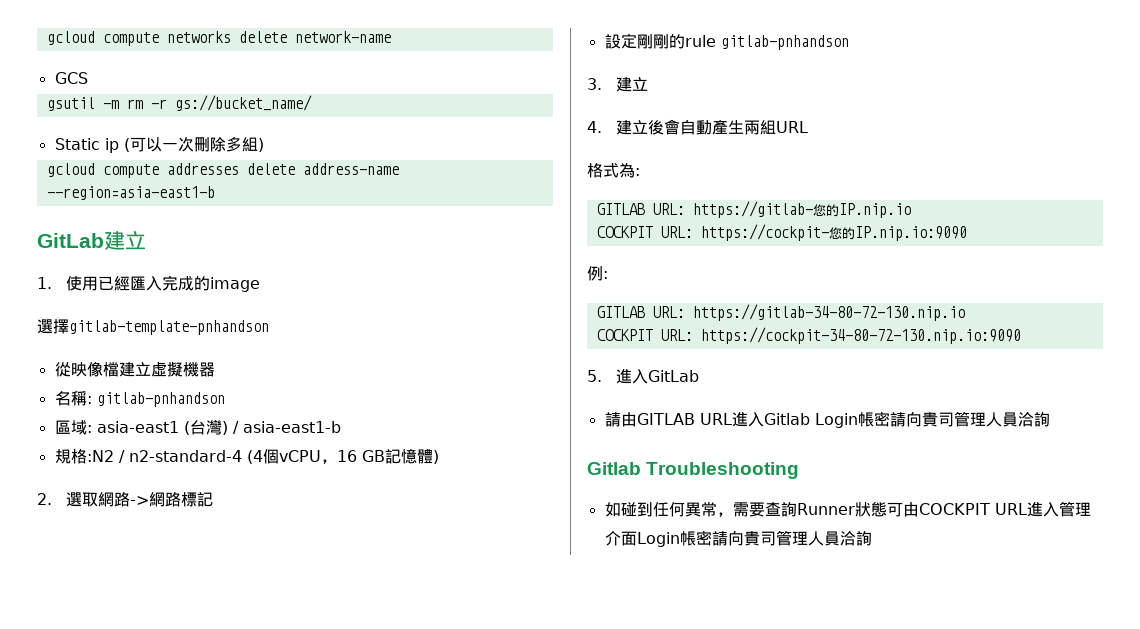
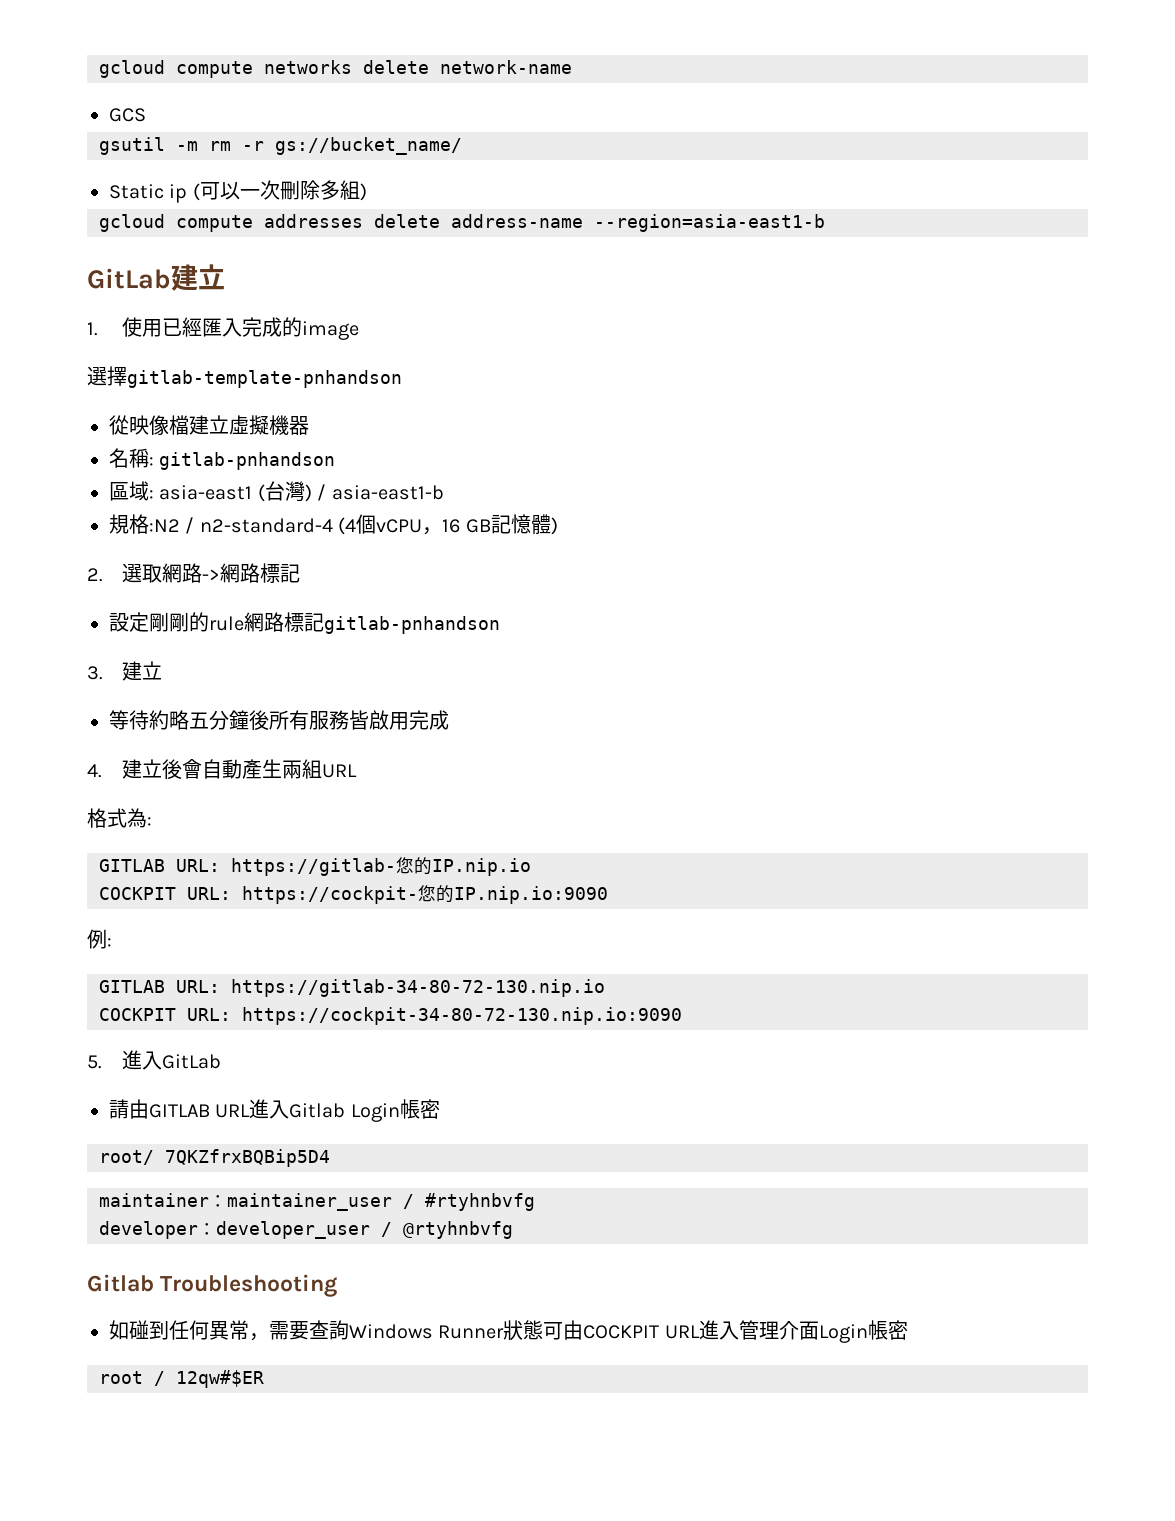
(716, 41) none -> [244,612,324,632] 網路標記
(648, 84) none -> [109,710,449,730] // 等待約略五分鐘後所有服務皆啟用完成
[889,411,1050,427] 請向貴司管理人員洽詢 -> [99,1149,330,1167] [99,1193,535,1211] [99,1221,513,1239] // root/ 7QKZfrxBQBip5D4 // maintainer：maintainer_user / #rtyhnbvfg // developer：developer_user / @rtyhnbvfg
(797, 509) none -> [349,1324,433,1339] Windows
[711,530,872,546] 請向貴司管理人員洽詢 -> [99,1370,264,1388] // root / 12qw#$ER

